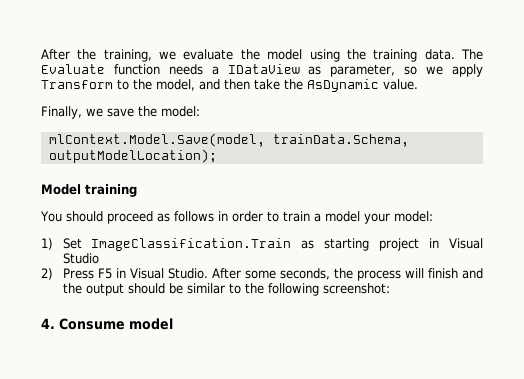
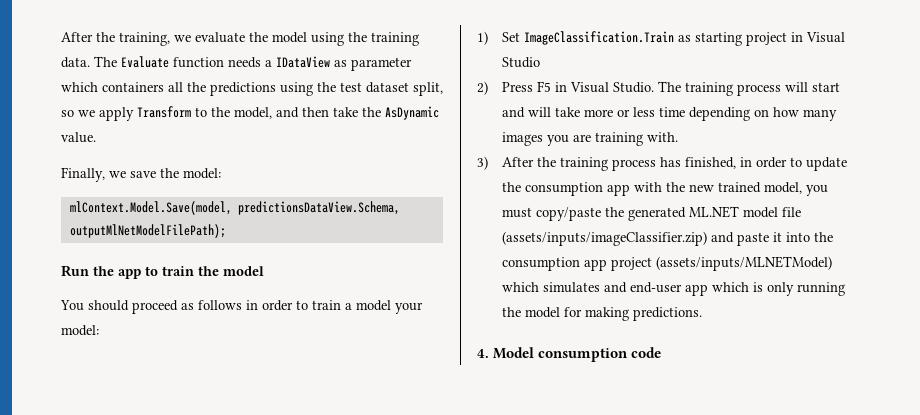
[330,64,396,77] parameter, -> [351,57,412,71] [61,82,443,96] parameter which containers all the predictions using the test dataset split,
[272,134,409,147] [48,149,217,163] [41,184,137,197] trainData.Schema, outputModelLocation); // Model training -> [237,201,400,215] [69,224,226,238] [61,265,264,279] predictionsDataView.Schema, outputMlNetModelFilePath); // Run the app to train the model
[211,268,483,281] [62,283,390,296] [41,318,173,330] After some seconds, the process will finish and the output should be similar to the following screenshot: // 4. Consume model -> [657,81,840,96] [501,107,837,121] [501,132,678,146] [477,156,847,171] [501,182,828,196] [501,206,801,221] [501,231,833,246] [501,256,832,271] [501,282,845,296] [501,307,702,321] [477,347,662,362] The training process will start and will take more or less time depending on how many images you are training with. // 3) After the training process has finished, in order to update the consumption app with the new trained model, you must copy/paste the generated ML.NET model file (assets/inputs/imageClassifier.zip) and paste it into the consumption app project (assets/inputs/MLNETModel) which simulates and end-user app which is only running the model for making predictions. // 4. Model consumption code

